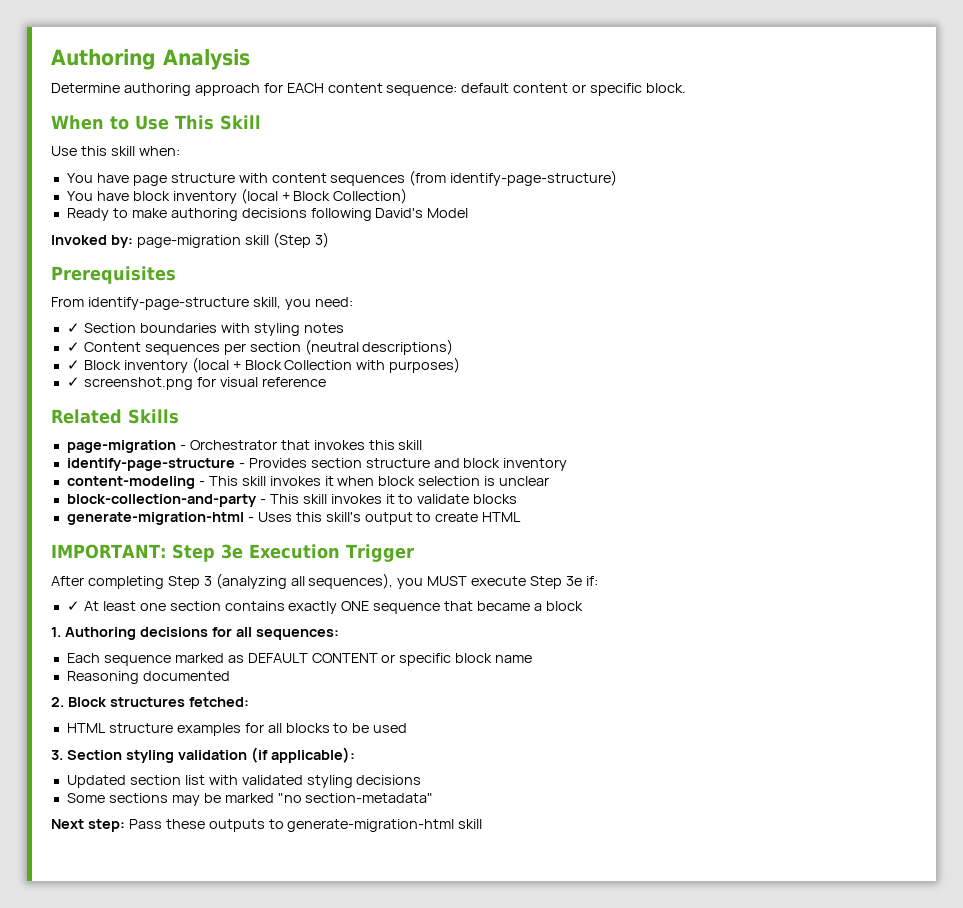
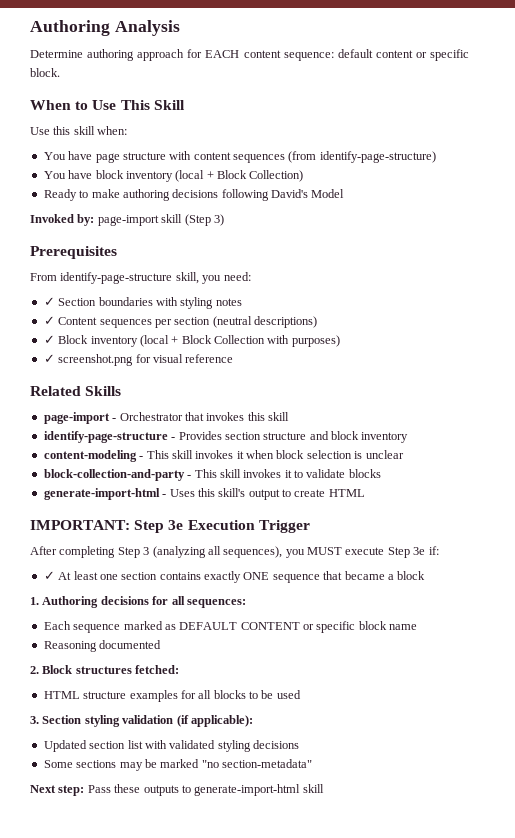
[136,235,241,248] page-migration -> [97,215,159,226] page-import
[66,440,176,453] page-migration -> [43,412,110,424] page-import
[66,512,244,525] generate-migration-html -> [43,488,160,500] generate-import-html
[287,819,455,832] generate-migration-html -> [194,784,301,796] generate-import-html

